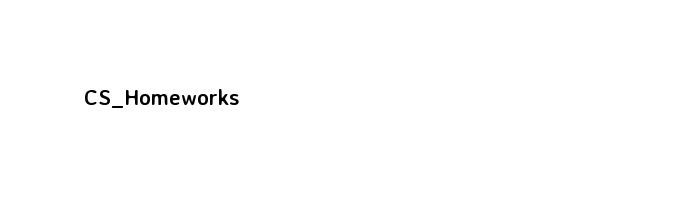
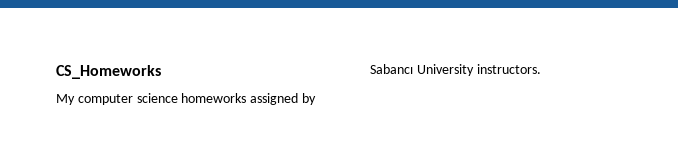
(240, 98) none -> [56,93,316,105] [370,64,541,76] // My computer science homeworks assigned by Sabancı University instructors.

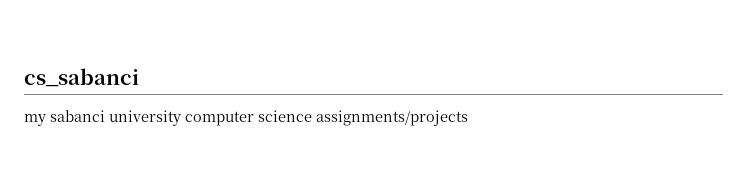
[56,65,161,79] [56,93,316,105] [370,64,541,76] CS_Homeworks // My computer science homeworks assigned by Sabancı University instructors. -> [24,68,139,87] [24,110,468,126] cs_sabanci // my sabanci university computer science assignments/projects

